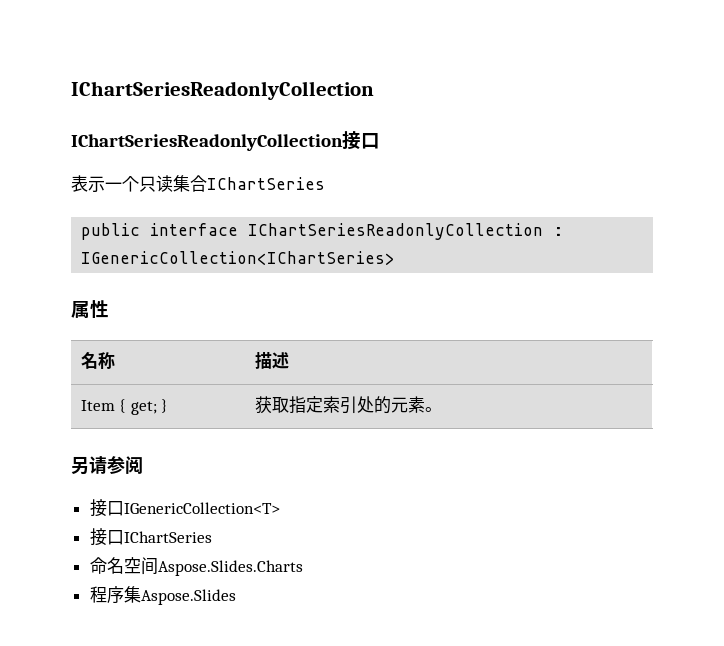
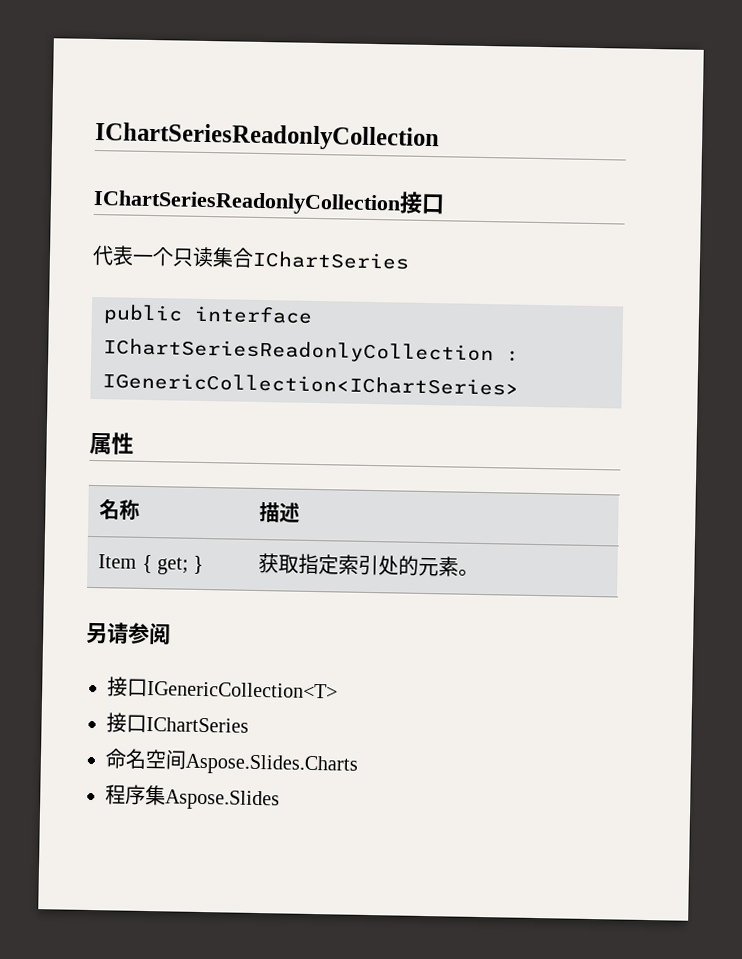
[71,175,105,192] 表示 -> [92,244,134,266] 代表

